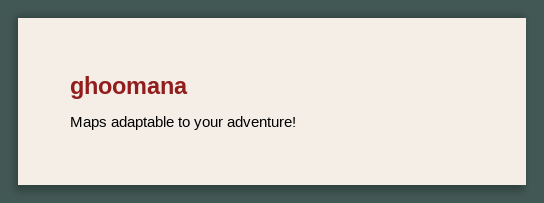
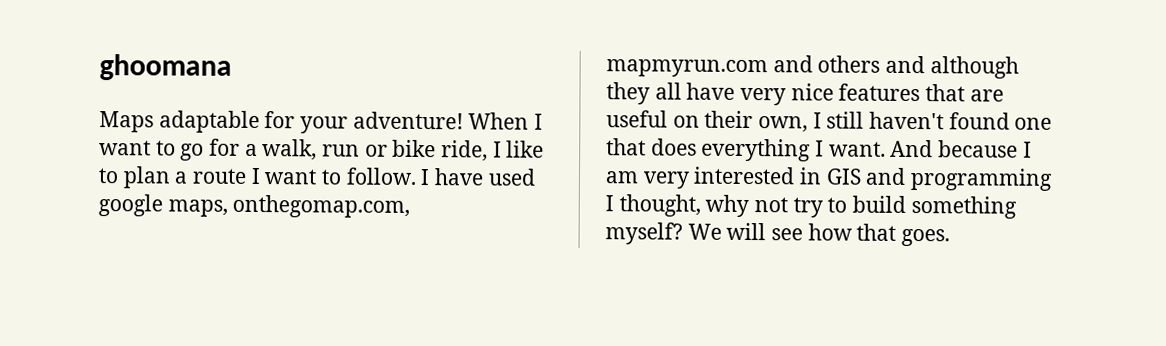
[178,117,191,127] to -> [264,111,296,129] for
(297, 121) none -> [468,112,544,130] [99,138,545,162] [98,166,536,189] [98,194,411,218] [606,55,1019,79] [606,82,1004,106] [606,110,1053,133] [606,138,1032,162] [605,166,1054,191] [605,194,1017,219] [605,222,951,247] When I want to go for a walk, run or bike ride, I like to plan a route I want to follow. I have used google maps, onthegomap.com, mapmyrun.com and others and although they all have very nice features that are useful on their own, I still haven't found one that does everything I want. And because I am very interested in GIS and programming I thought, why not try to build something myself? We will see how that goes.

